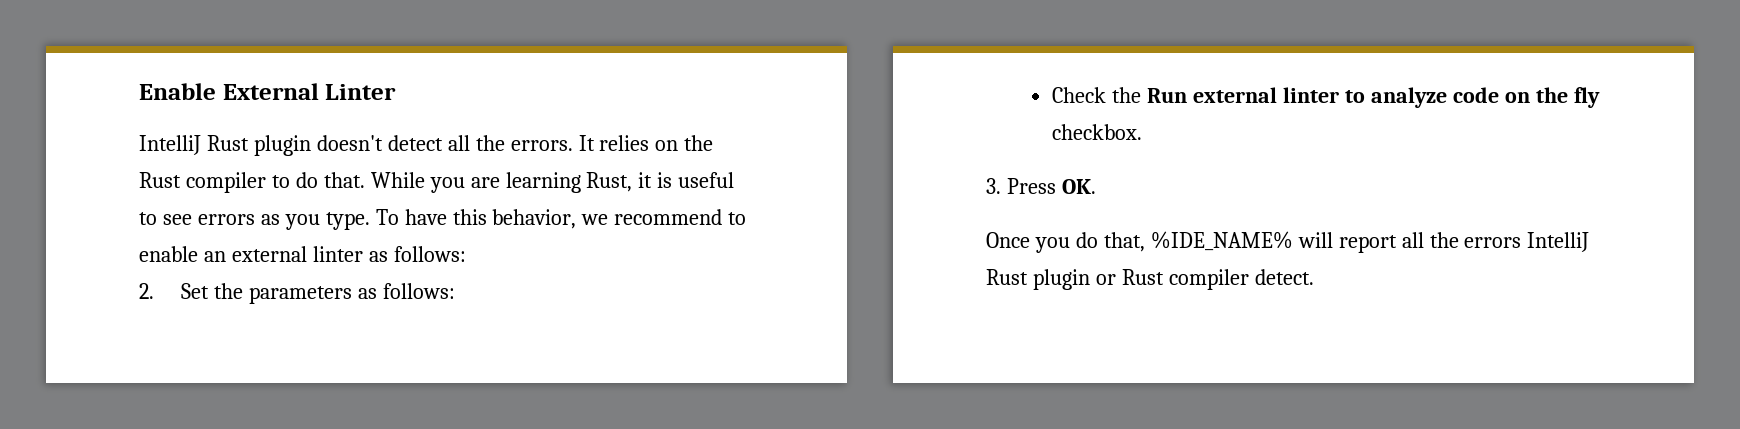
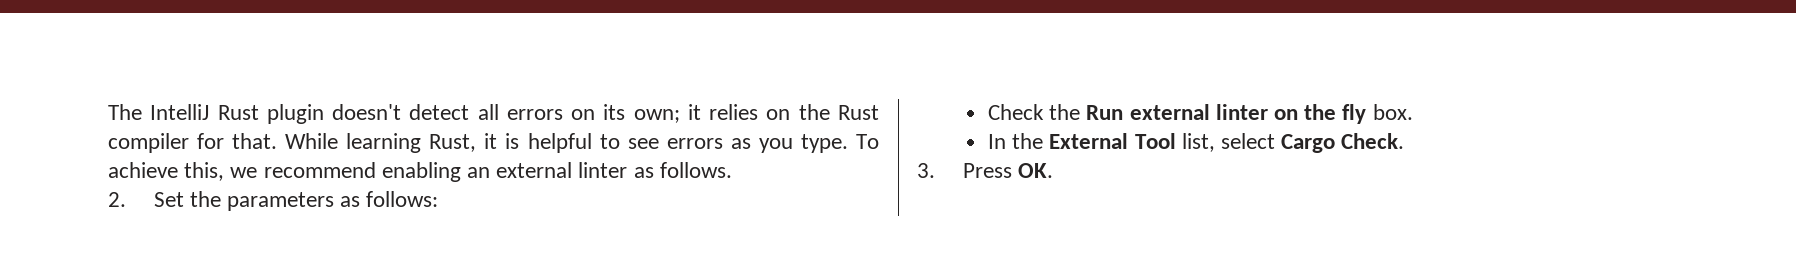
[139,83,397,100] Enable External Linter // -> [108,104,142,120] The
[475,135,595,151] the errors. It -> [506,104,701,123] errors on its own; it
[271,172,500,193] to do that. While you are -> [197,133,339,149] for that. While
[678,172,735,188] useful -> [527,133,592,153] helpful
[404,209,747,229] [139,246,198,262] have this behavior, we recommend to enable -> [108,162,461,182] achieve this, we recommend enabling
[393,246,466,262] follows: -> [659,162,732,178] follows.
[1344,87,1600,108] [1052,124,1143,140] [986,178,1096,194] [986,231,1590,253] [986,269,1314,290] to analyze code on the fly checkbox. // 3. Press OK. // Once you do that, %IDE_NAME% will report all the errors IntelliJ Rust plugin or Rust compiler detect. -> [1273,104,1413,124] [987,133,1405,153] [917,163,1053,178] on the fly box. // In the External Tool list, select Cargo Check. // 3. Press OK.

